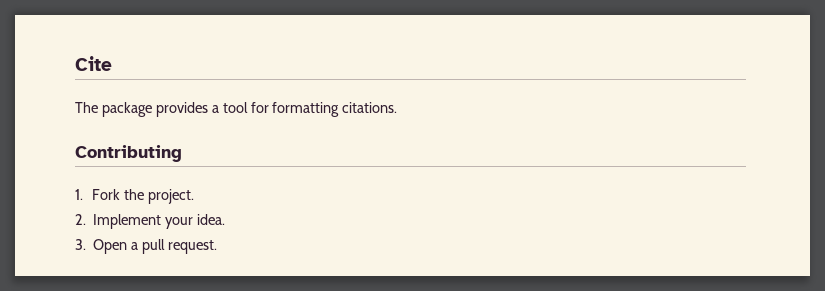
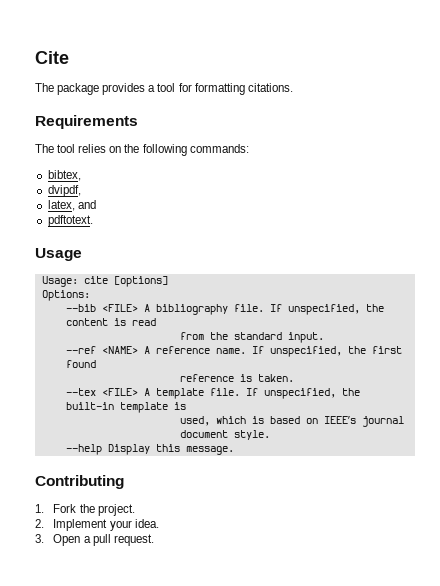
(398, 107) none -> [35,115,138,129] [35,144,249,156] [47,170,81,181] [47,185,81,197] [47,200,96,211] [47,215,93,227] [35,248,82,261] [41,276,168,287] [41,290,90,301] [65,304,384,315] [65,318,156,326] [179,332,324,343] [65,346,402,357] [65,360,96,368] [179,374,294,382] [65,388,360,399] [65,402,186,413] [179,416,404,427] [179,430,270,440] [65,444,234,455] // Requirements // The tool relies on the following commands: // bibtex, // dvipdf, // latex, and // pdftotext. // Usage // Usage: cite [options] // Options: // --bib <FILE> A bibliography file. If unspecified, the content is read // from the standard input. // --ref <NAME> A reference name. If unspecified, the first found // reference is taken. // --tex <FILE> A template file. If unspecified, the built-in template is // used, which is based on IEEE’s journal document style. // --help Display this message.

